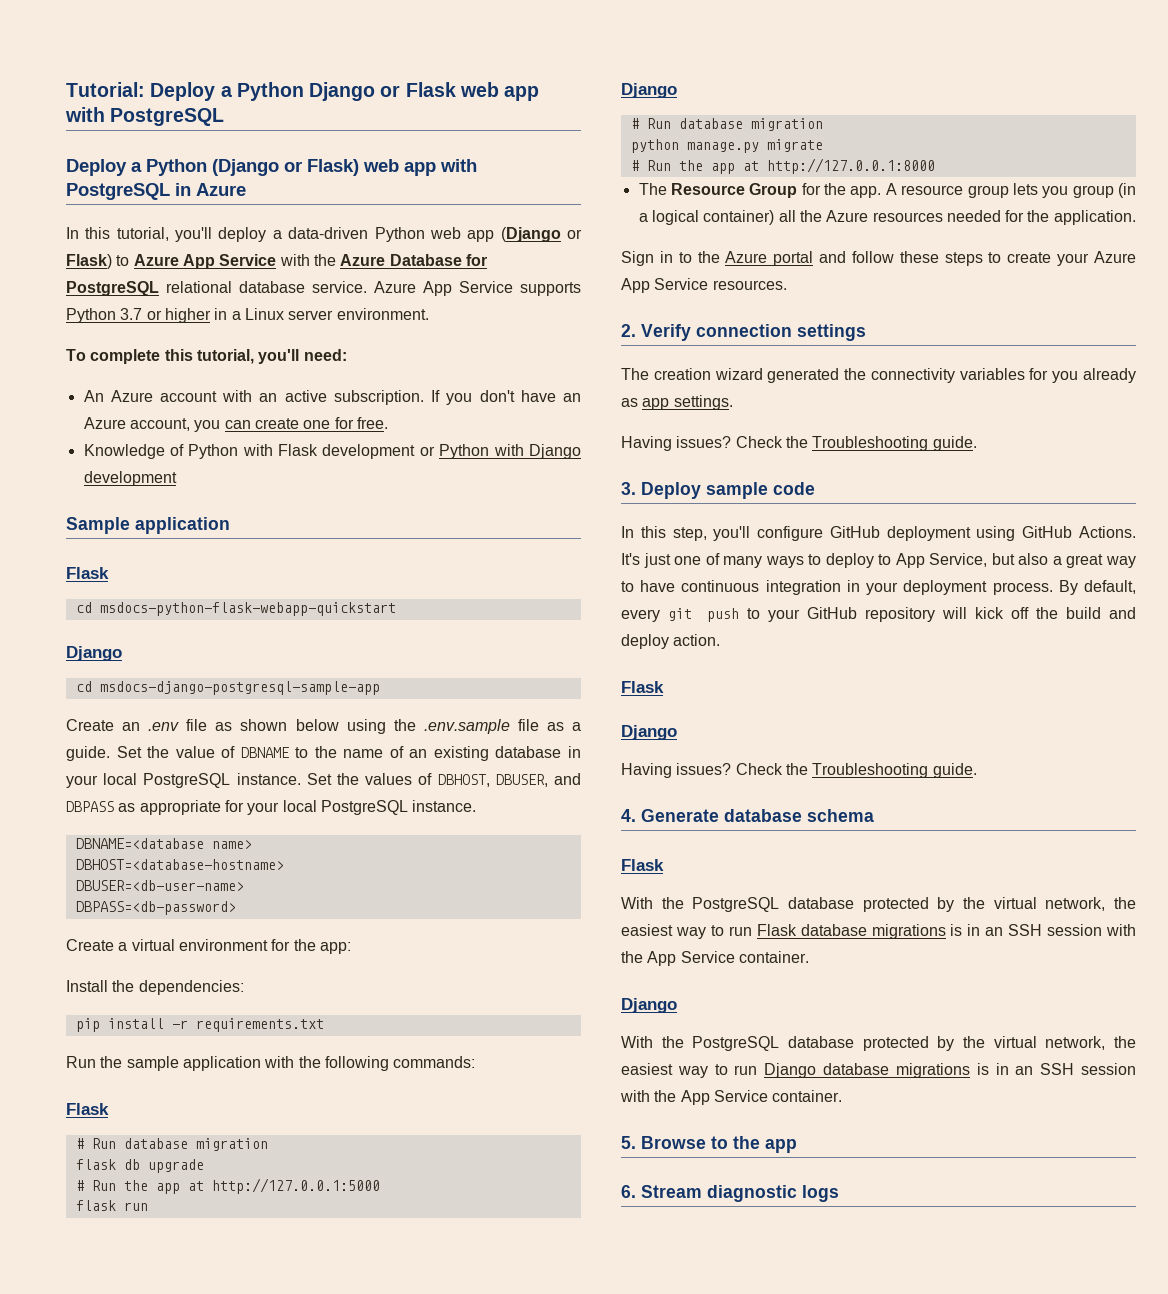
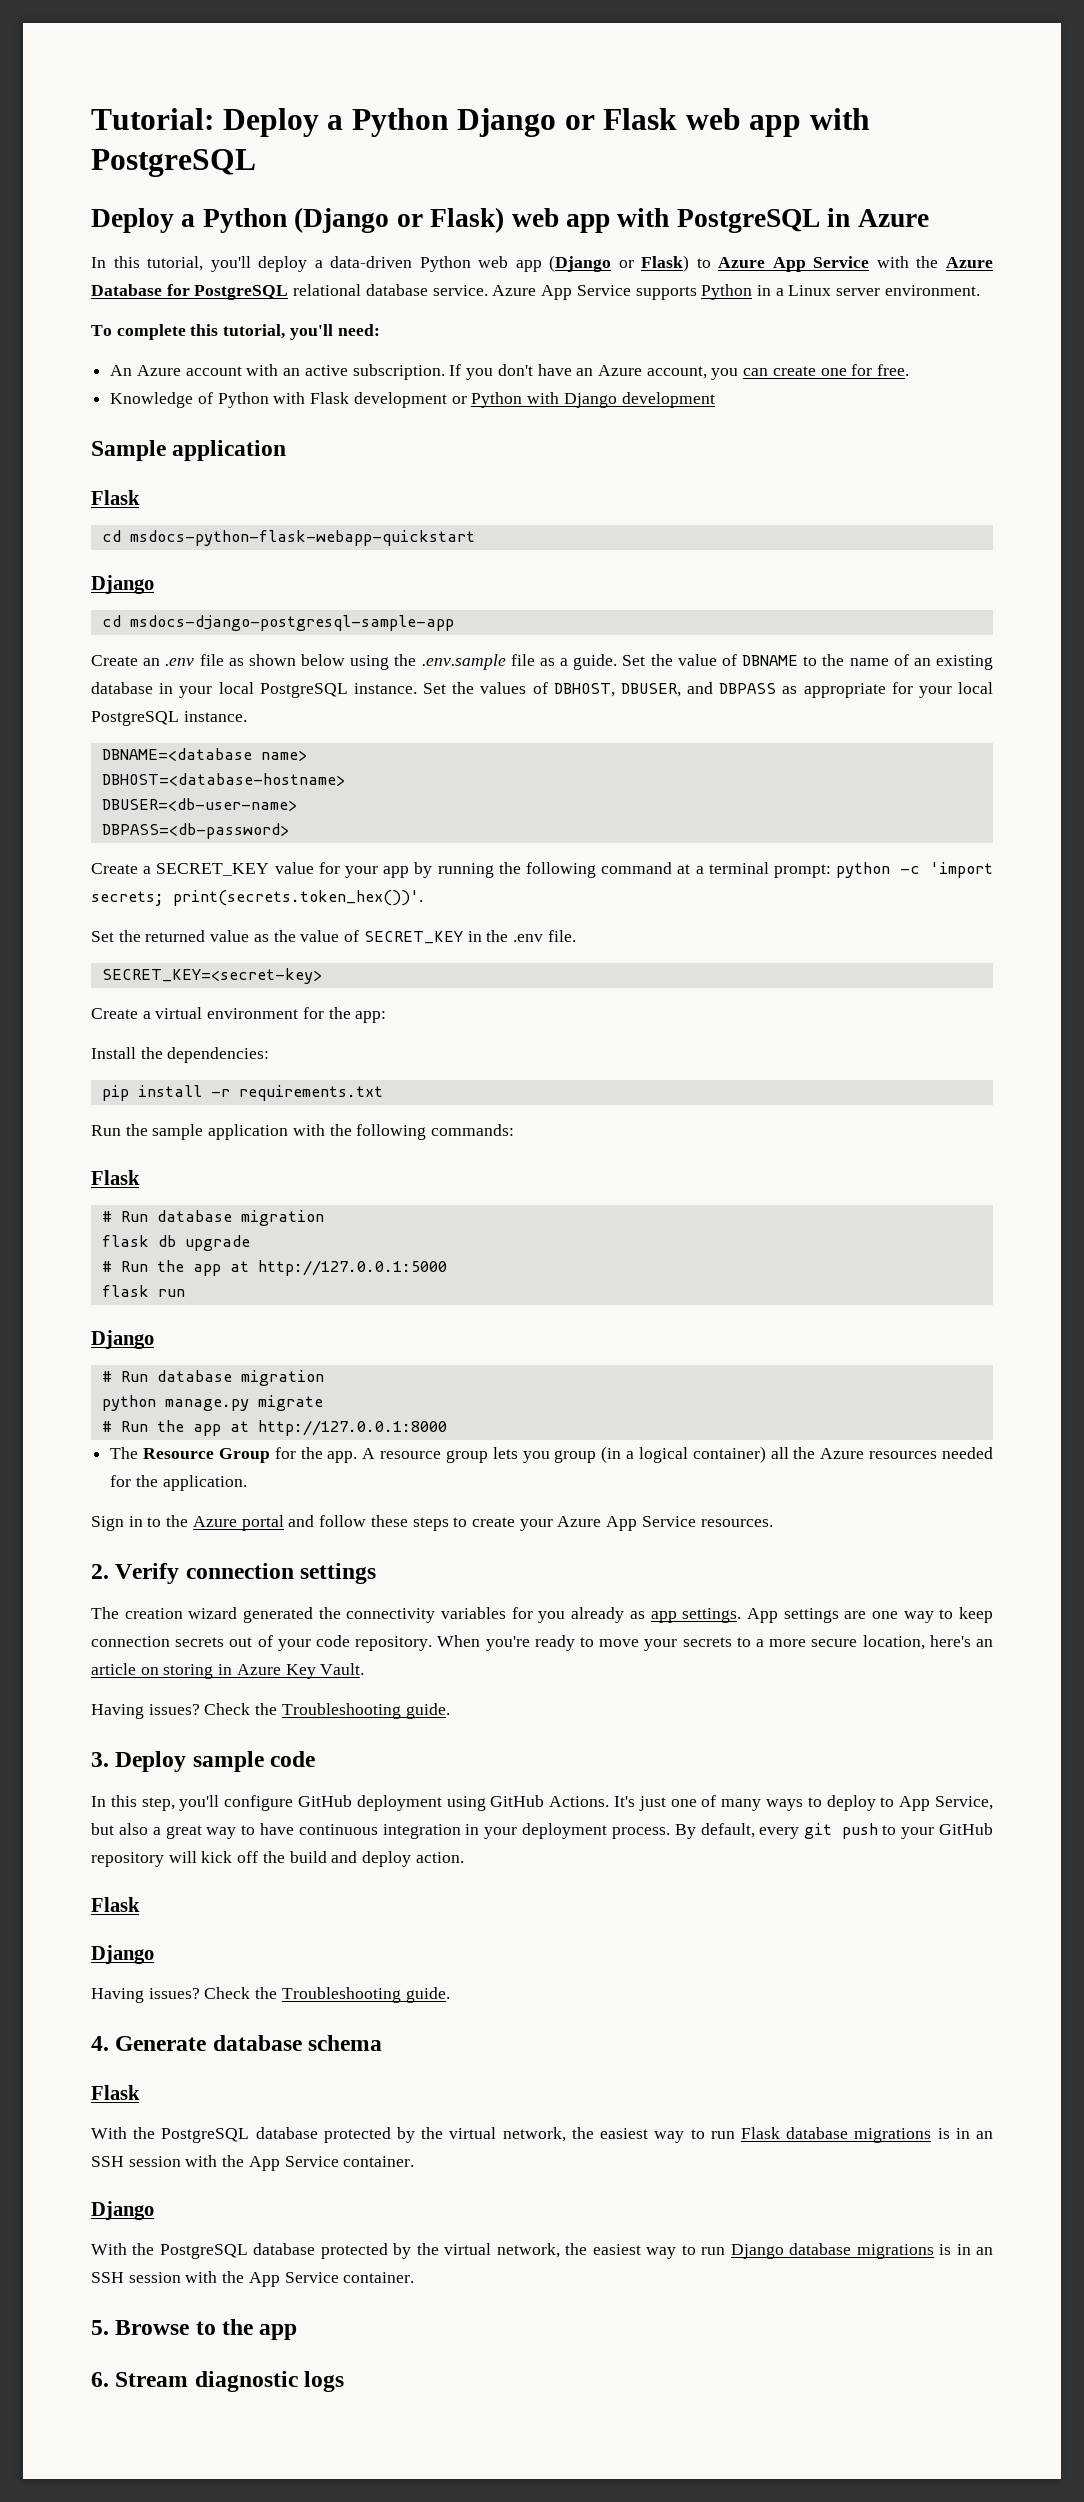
[120,308,211,323] 3.7 or higher -> (753, 292) none
(236, 908) none -> [91,862,994,878] [91,890,423,906] [91,930,576,944] [101,968,322,984] // Create a SECRET_KEY value for your app by running the following command at a terminal prompt: python -c 'import secrets; print(secrets.token_hex())'. // Set the returned value as the value of SECRET_KEY in the .env file. // SECRET_KEY=<secret-key>
(733, 402) none -> [746,1607,994,1623] [91,1635,994,1651] [91,1663,365,1679] App settings are one way to keep connection secrets out of your code repository. When you're ready to move your secrets to a more secure location, here's an article on storing in Azure Key Vault.

